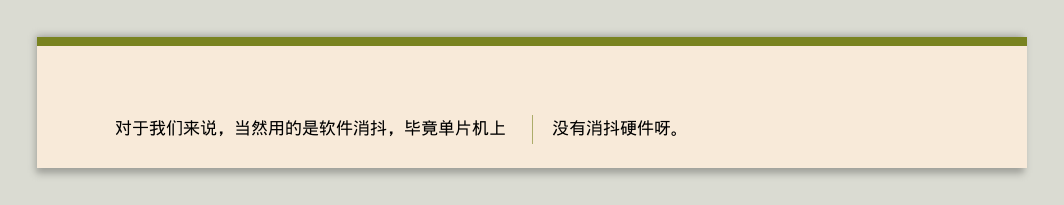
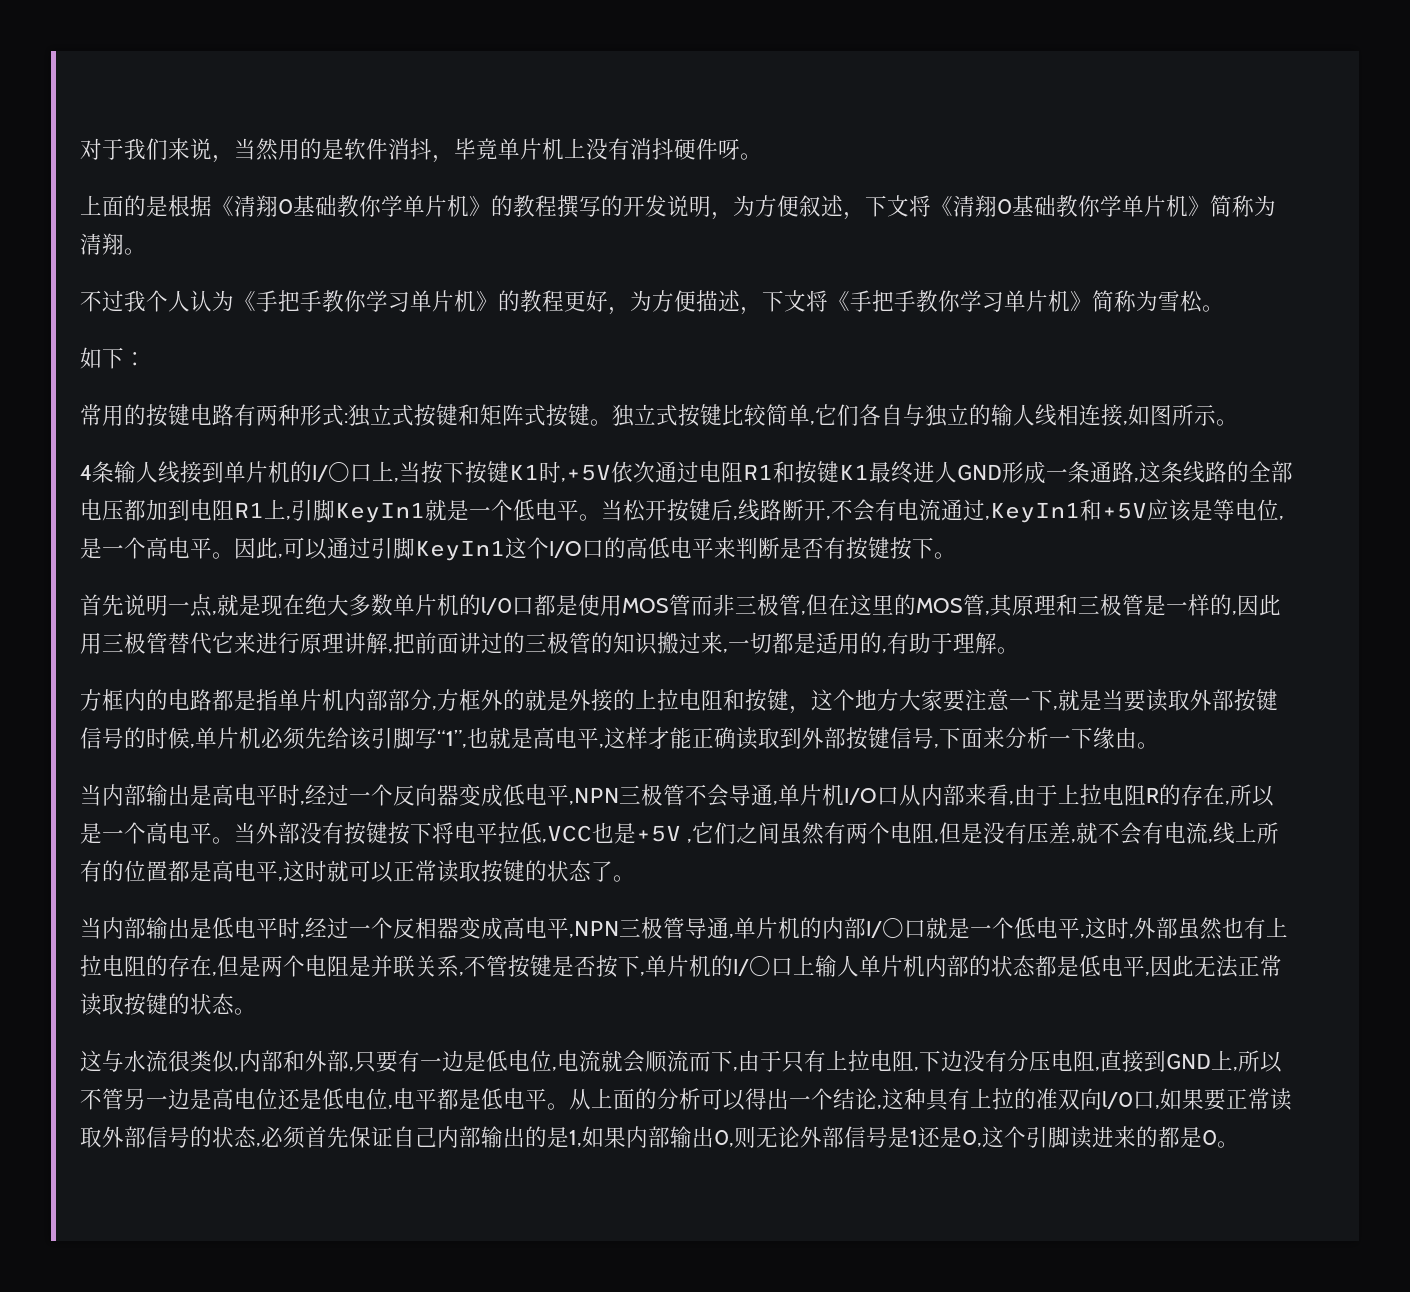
(688, 133) none -> [80,195,1276,220] [80,233,146,255] [80,290,1224,315] [80,347,146,369] [80,404,1238,427] [80,461,1293,484] [80,499,1284,523] [80,537,956,561] [80,594,1281,617] [80,632,1019,655] [80,689,1278,714] [80,727,1159,750] [80,784,1274,807] [80,822,1279,845] [80,860,635,883] [80,917,1288,940] [80,955,1282,978] [80,993,256,1016] [80,1050,1282,1073] [80,1088,1292,1111] [80,1126,1239,1149] // 上面的是根据《清翔0基础教你学单片机》的教程撰写的开发说明，为方便叙述，下文将《清翔0基础教你学单片机》简称为清翔。 // 不过我个人认为《手把手教你学习单片机》的教程更好，为方便描述，下文将《手把手教你学习单片机》简称为雪松。 // 如下： // 常用的按键电路有两种形式:独立式按键和矩阵式按键。独立式按键比较简单,它们各自与独立的输人线相连接,如图所示。 // 4条输人线接到单片机的I/〇口上,当按下按键K1时,+5V依次通过电阻R1和按键K1最终进人GND形成一条通路,这条线路的全部电压都加到电阻R1上,引脚KeyIn1就是一个低电平。当松开按键后,线路断开,不会有电流通过,KeyIn1和+5V应该是等电位,是一个高电平。因此,可以通过引脚KeyIn1这个I/O口的高低电平来判断是否有按键按下。 // 首先说明一点,就是现在绝大多数单片机的l/0口都是使用MOS管而非三极管,但在这里的MOS管,其原理和三极管是一样的,因此用三极管替代它来进行原理讲解,把前面讲过的三极管的知识搬过来,一切都是适用的,有助于理解。 // 方框内的电路都是指单片机内部部分,方框外的就是外接的上拉电阻和按键，这个地方大家要注意一下,就是当要读取外部按键信号的时候,单片机必须先给该引脚写“1”,也就是高电平,这样才能正确读取到外部按键信号,下面来分析一下缘由。 // 当内部输出是高电平时,经过一个反向器变成低电平,NPN三极管不会导通,单片机I/O口从内部来看,由于上拉电阻R的存在,所以是一个高电平。当外部没有按键按下将电平拉低,VCC也是+5V ,它们之间虽然有两个电阻,但是没有压差,就不会有电流,线上所有的位置都是高电平,这时就可以正常读取按键的状态了。 // 当内部输出是低电平时,经过一个反相器变成高电平,NPN三极管导通,单片机的内部I/〇口就是一个低电平,这时,外部虽然也有上拉电阻的存在,但是两个电阻是并联关系,不管按键是否按下,单片机的I/〇口上输人单片机内部的状态都是低电平,因此无法正常读取按键的状态。 // 这与水流很类似,内部和外部,只要有一边是低电位,电流就会顺流而下,由于只有上拉电阻,下边没有分压电阻,直接到GND上,所以不管另一边是高电位还是低电位,电平都是低电平。从上面的分析可以得出一个结论,这种具有上拉的准双向l/0口,如果要正常读取外部信号的状态,必须首先保证自己内部输出的是1,如果内部输出0,则无论外部信号是1还是0,这个引脚读进来的都是0。

